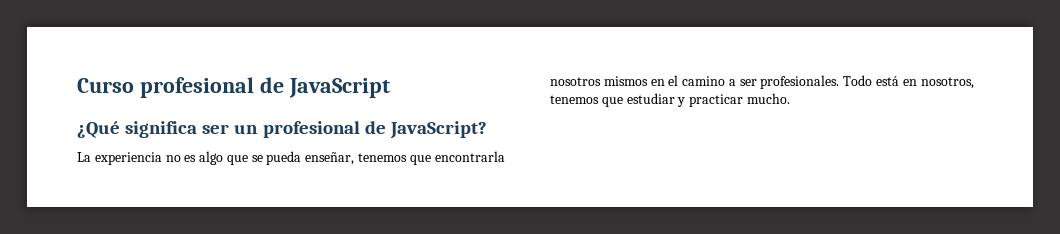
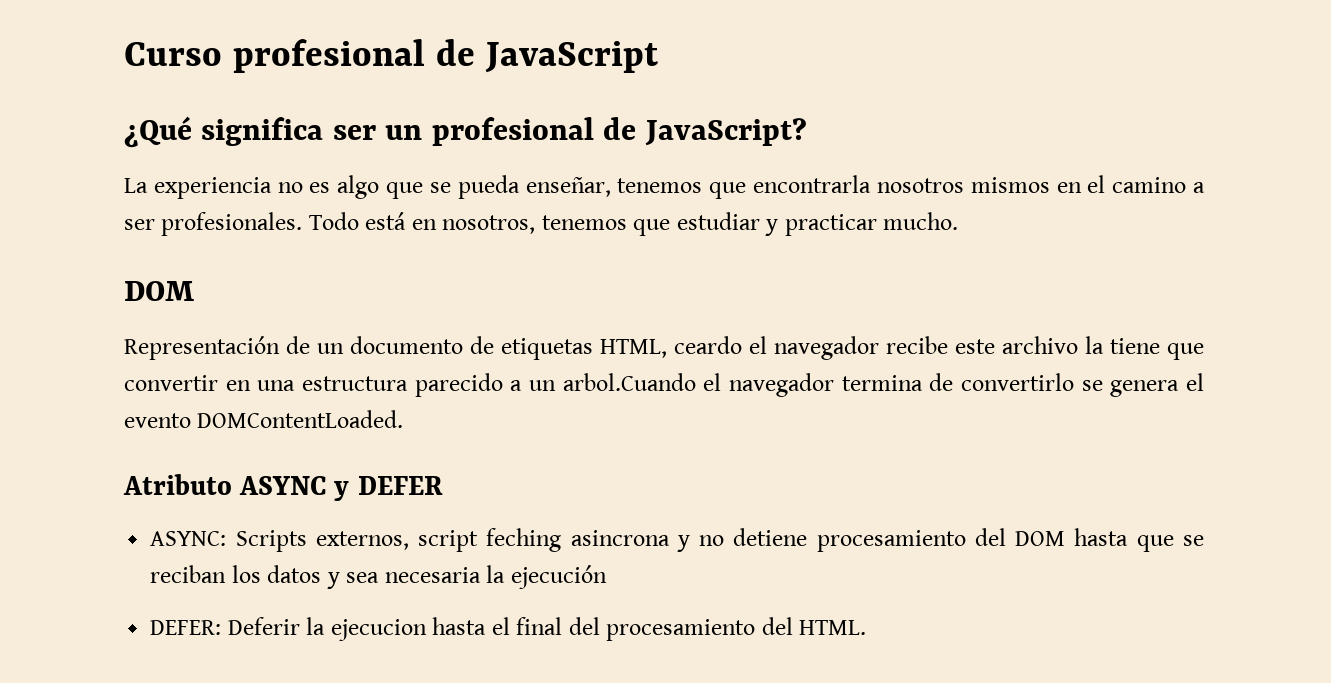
(790, 98) none -> [124,281,194,301] [124,336,1204,360] [124,373,1204,397] [124,410,404,428] [123,474,443,501] [150,528,1204,552] [150,565,607,589] [150,617,867,641] // DOM // Representación de un documento de etiquetas HTML, ceardo el navegador recibe este archivo la tiene que convertir en una estructura parecido a un arbol.Cuando el navegador termina de convertirlo se genera el evento DOMContentLoaded. // Atributo ASYNC y DEFER // ASYNC: Scripts externos, script feching asincrona y no detiene procesamiento del DOM hasta que se reciban los datos y sea necesaria la ejecución // DEFER: Deferir la ejecucion hasta el final del procesamiento del HTML.

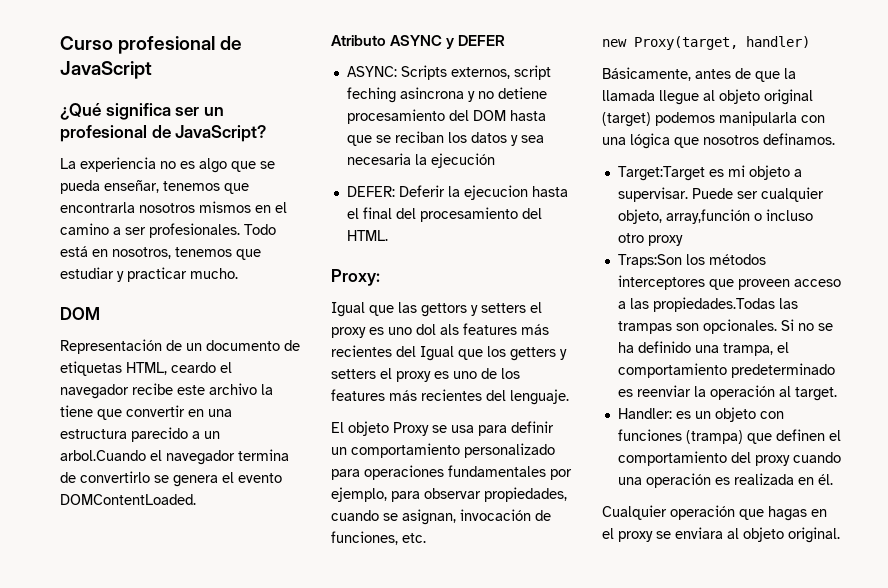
(867, 627) none -> [331,269,380,286] [331,302,542,317] [331,323,549,338] [331,345,567,361] [331,368,520,382] [331,389,569,405] [331,421,554,436] [331,443,555,458] [331,465,572,480] [331,487,567,502] [331,509,551,525] [331,531,426,545] [602,36,810,50] [602,67,796,82] [602,89,813,105] [602,111,825,127] [602,133,835,149] [617,165,802,181] [617,187,824,202] [617,209,813,224] [617,233,683,246] [617,254,766,268] [617,275,841,290] [617,297,798,312] [617,319,833,334] [617,341,789,356] [617,363,835,378] [617,385,837,401] [617,407,784,422] [617,429,841,444] [617,451,841,466] [617,473,833,488] [602,505,827,521] [602,527,840,543] // Proxy: // Igual que las gettors y setters el proxy es uno dol als features más recientes del Igual que los getters y setters el proxy es uno de los features más recientes del lenguaje. // El objeto Proxy se usa para definir un comportamiento personalizado para operaciones fundamentales por ejemplo, para observar propiedades, cuando se asignan, invocación de funciones, etc. // new Proxy(target, handler) // Básicamente, antes de que la llamada llegue al objeto original (target) podemos manipularla con una lógica que nosotros definamos. // Target:Target es mi objeto a supervisar. Puede ser cualquier objeto, array,función o incluso otro proxy // Traps:Son los métodos interceptores que proveen acceso a las propiedades.Todas las trampas son opcionales. Si no se ha definido una trampa, el comportamiento predeterminado es reenviar la operación al target. // Handler: es un objeto con funciones (trampa) que definen el comportamiento del proxy cuando una operación es realizada en él. // Cualquier operación que hagas en el proxy se enviara al objeto original.

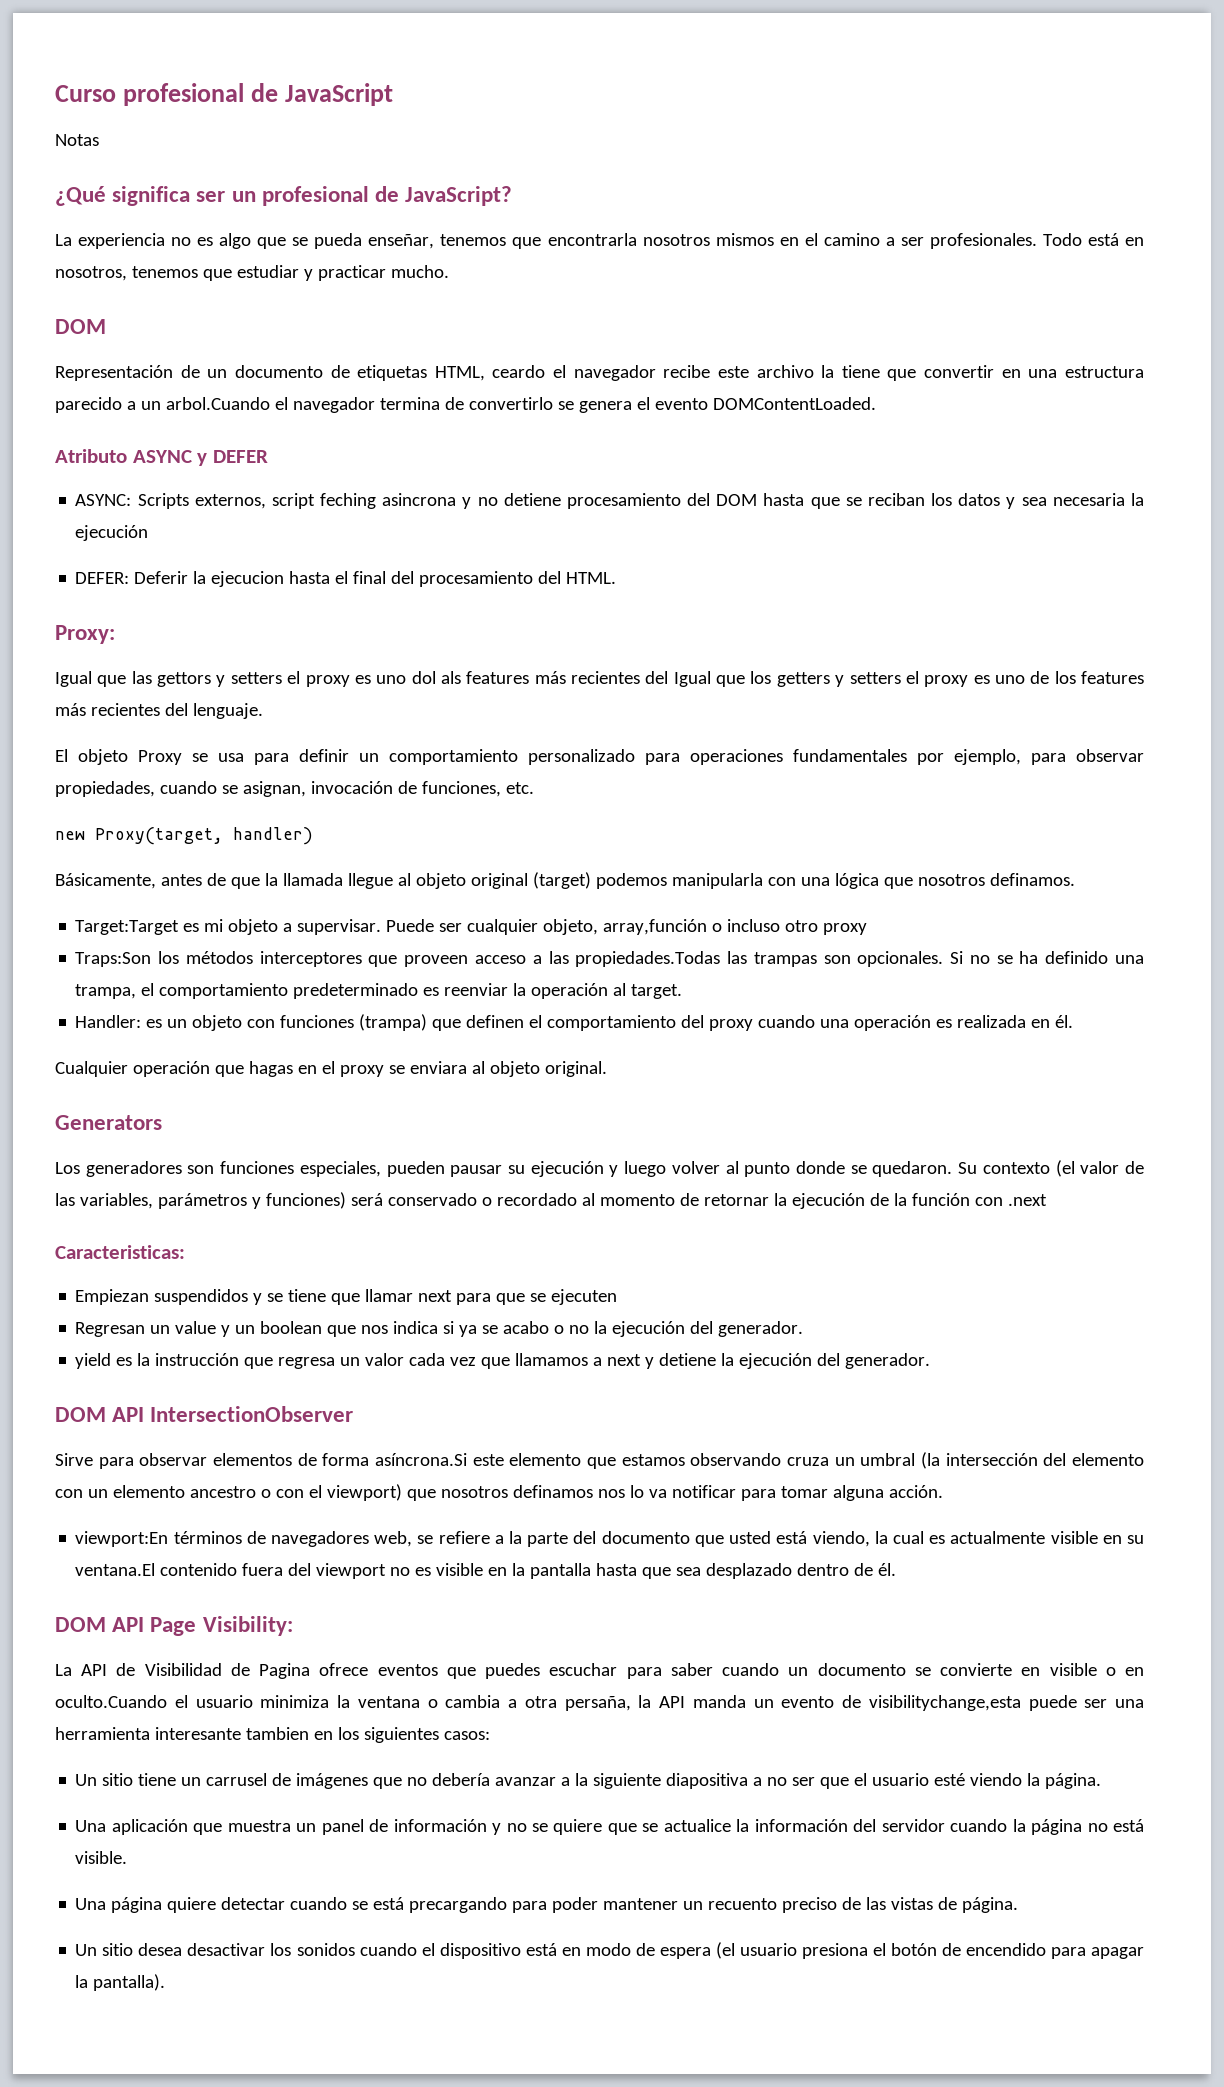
(152, 70) none -> [55,134,99,146] // Notas
(840, 535) none -> [55,1115,162,1130] [55,1160,1144,1177] [55,1192,1047,1209] [55,1245,185,1259] [75,1289,618,1305] [75,1321,804,1337] [75,1353,931,1369] [55,1406,354,1422] [55,1452,1144,1469] [55,1484,943,1501] [75,1531,1144,1547] [75,1563,897,1579] [55,1616,293,1636] [55,1663,1144,1679] [55,1695,1144,1711] [55,1727,490,1743] [75,1773,1102,1789] [75,1819,1144,1835] [75,1851,128,1864] [75,1897,1019,1913] [75,1942,1144,1959] [75,1974,166,1991] // Generators // Los generadores son funciones especiales, pueden pausar su ejecución y luego volver al punto donde se quedaron. Su contexto (el valor de las variables, parámetros y funciones) será conservado o recordado al momento de retornar la ejecución de la función con .next // Caracteristicas: // Empiezan suspendidos y se tiene que llamar next para que se ejecuten // Regresan un value y un boolean que nos indica si ya se acabo o no la ejecución del generador. // yield es la instrucción que regresa un valor cada vez que llamamos a next y detiene la ejecución del generador. // DOM API IntersectionObserver // Sirve para observar elementos de forma asíncrona.Si este elemento que estamos observando cruza un umbral (la intersección del elemento con un elemento ancestro o con el viewport) que nosotros definamos nos lo va notificar para tomar alguna acción. // viewport:En términos de navegadores web, se refiere a la parte del documento que usted está viendo, la cual es actualmente visible en su ventana.El contenido fuera del viewport no es visible en la pantalla hasta que sea desplazado dentro de él. // DOM API Page Visibility: // La API de Visibilidad de Pagina ofrece eventos que puedes escuchar para saber cuando un documento se convierte en visible o en oculto.Cuando el usuario minimiza la ventana o cambia a otra persaña, la API manda un evento de visibilitychange,esta puede ser una herramienta interesante tambien en los siguientes casos: // Un sitio tiene un carrusel de imágenes que no debería avanzar a la siguiente diapositiva a no ser que el usuario esté viendo la página. // Una aplicación que muestra un panel de información y no se quiere que se actualice la información del servidor cuando la página no está visible. // Una página quiere detectar cuando se está precargando para poder mantener un recuento preciso de las vistas de página. // Un sitio desea desactivar los sonidos cuando el dispositivo está en modo de espera (el usuario presiona el botón de encendido para apagar la pantalla).

